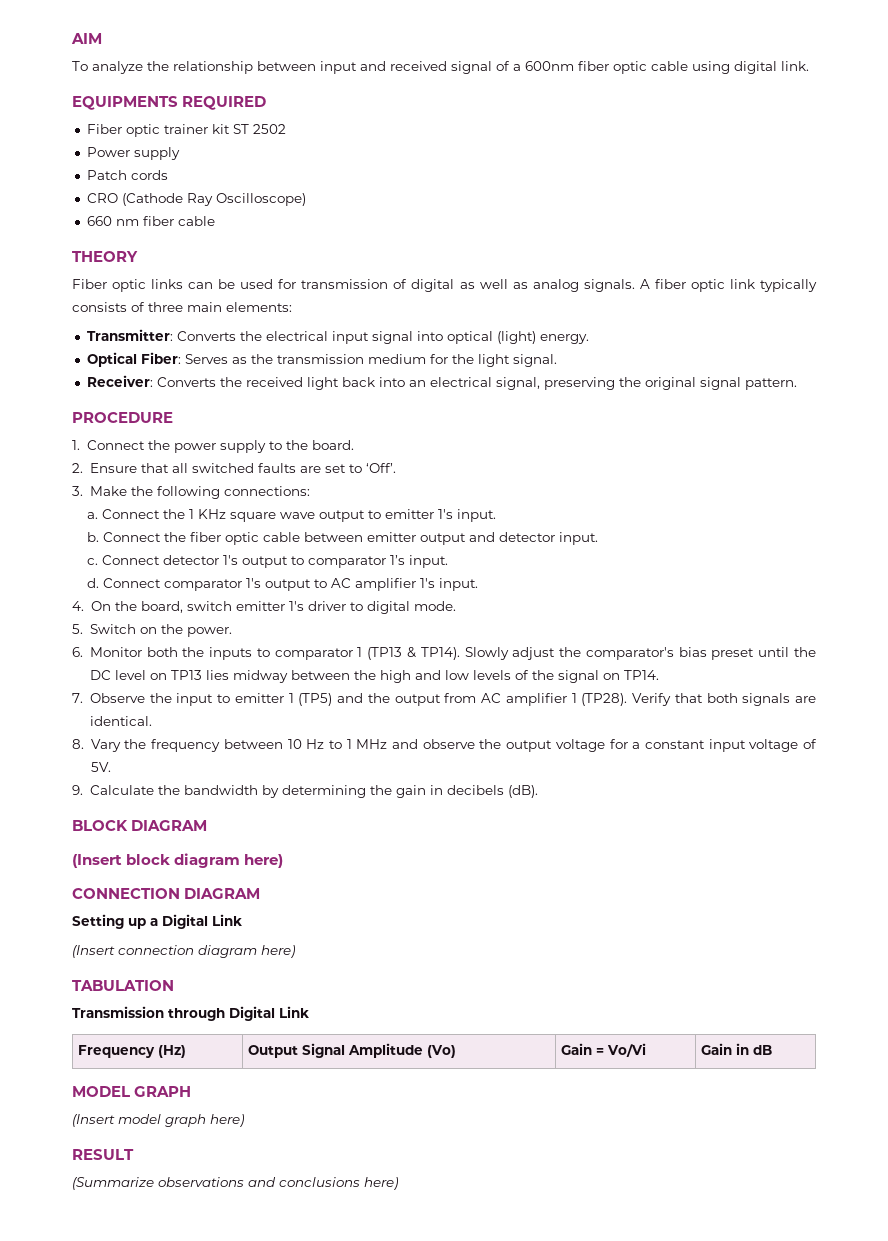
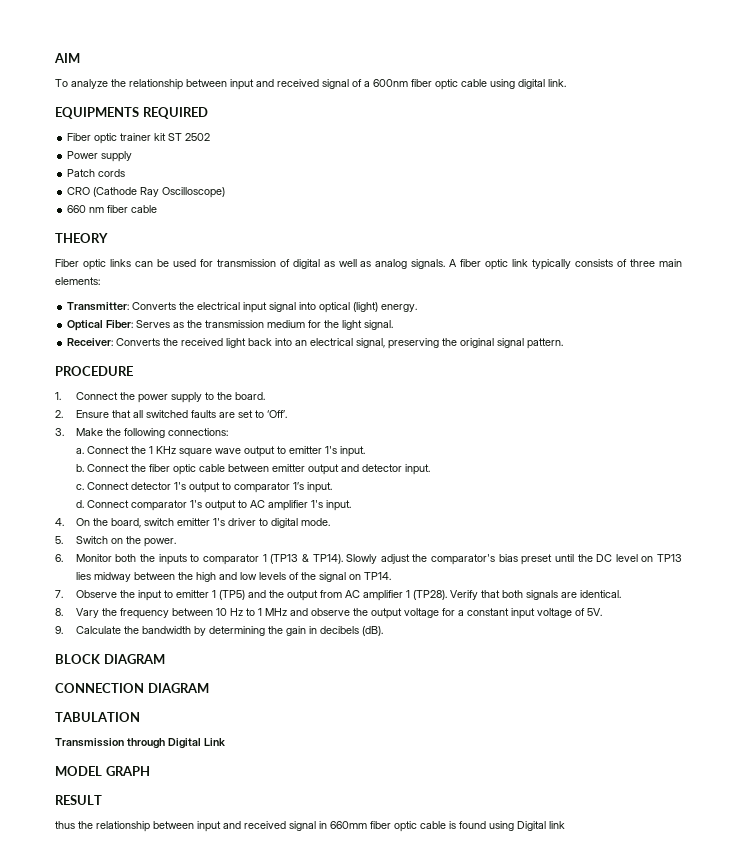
[72,853,284,868] [72,888,261,899] [72,914,242,929] [72,945,295,958] (Insert block diagram here) // CONNECTION DIAGRAM // Setting up a Digital Link // (Insert connection diagram here) -> [55,683,209,693] CONNECTION DIAGRAM
[77,1045,186,1058] [247,1043,456,1058] [560,1043,646,1057] [700,1043,772,1055] [72,1086,192,1097] [72,1114,244,1127] [72,1149,134,1160] [72,1177,398,1190] // Frequency (Hz) | Output Signal Amplitude (Vo) | Gain = Vo/Vi | Gain in dB // MODEL GRAPH // (Insert model graph here) // RESULT // (Summarize observations and conclusions here) -> [55,766,150,776] [55,795,102,805] [55,821,565,832] // MODEL GRAPH // RESULT // thus the relationship between input and received signal in 660mm fiber optic cable is found using Digital link

